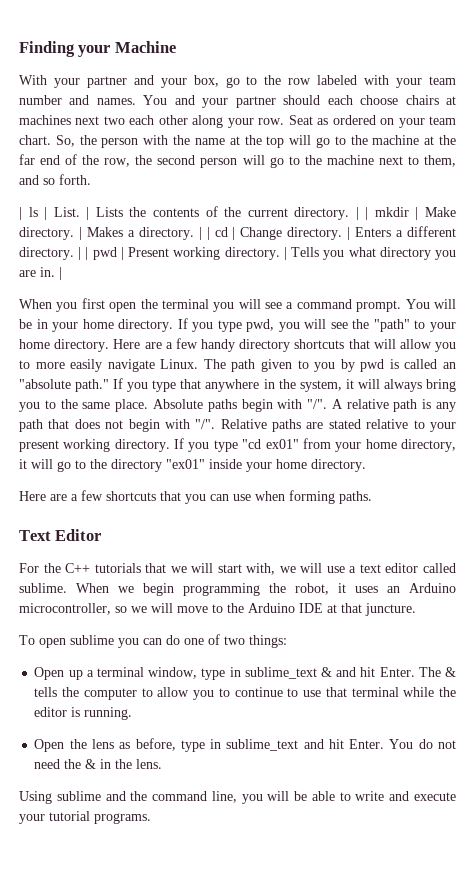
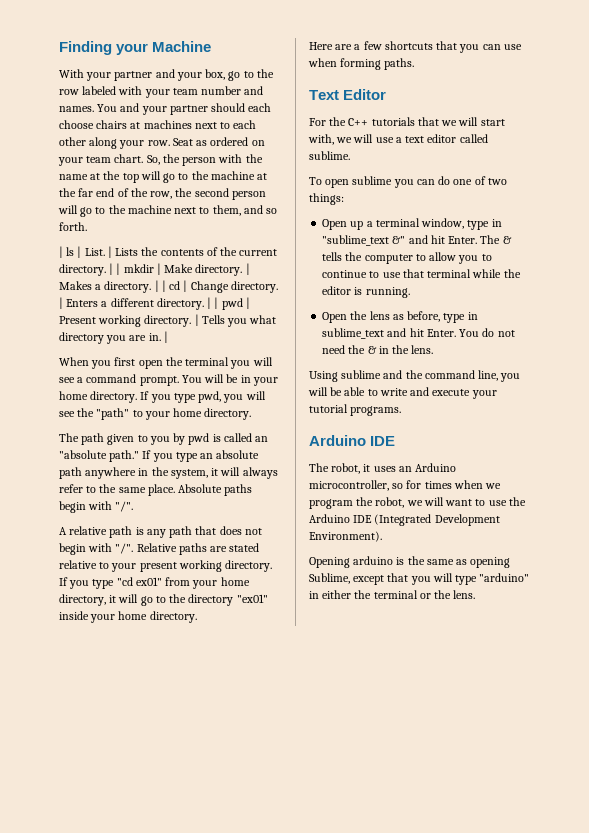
[103,116,125,125] two -> [220,122,231,129] to
[113,338,457,352] [19,359,199,372] Here are a few handy directory shortcuts that will allow you to more easily navigate Linux. -> (252, 414) //
[180,379,202,389] that -> [200,450,260,459] [59,467,82,479] an absolute path
[426,379,457,392] [19,402,40,412] bring you -> [59,484,83,493] refer
(328, 404) none -> (134, 506) //
[76,583,456,596] [19,603,416,616] When we begin programming the robot, it uses an Arduino microcontroller, so we will move to the Arduino IDE at that juncture. -> (350, 155) none
[244,667,332,679] sublime_text & -> [322,235,406,246] "sublime_text &"
(151, 818) none -> [309,435,396,446] [309,463,457,474] [309,480,502,491] [309,497,526,509] [309,514,500,526] [309,531,382,542] [309,556,511,568] [309,573,530,585] [309,590,476,599] // Arduino IDE // The robot, it uses an Arduino microcontroller, so for times when we program the robot, we will want to use the Arduino IDE (Integrated Development Environment). // Opening arduino is the same as opening Sublime, except that you will type "arduino" in either the terminal or the lens.

